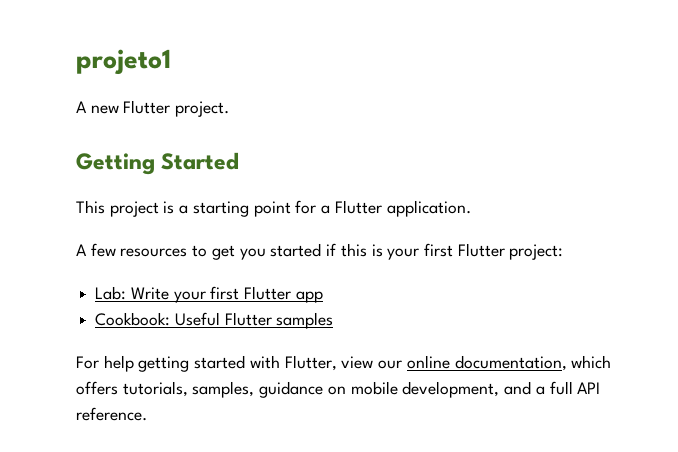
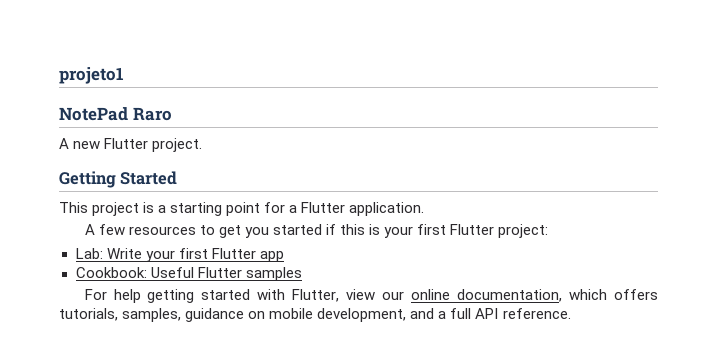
(171, 62) none -> [59,107,172,121] // NotePad Raro

